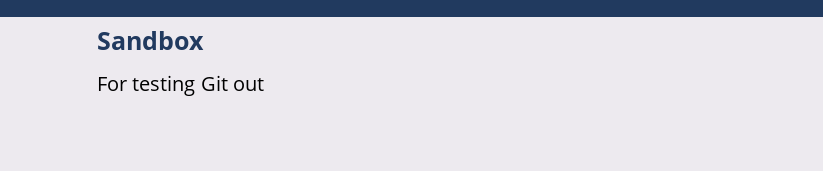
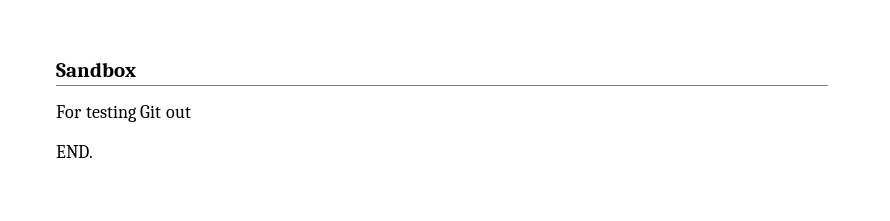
(264, 84) none -> [56,145,93,158] // END.

